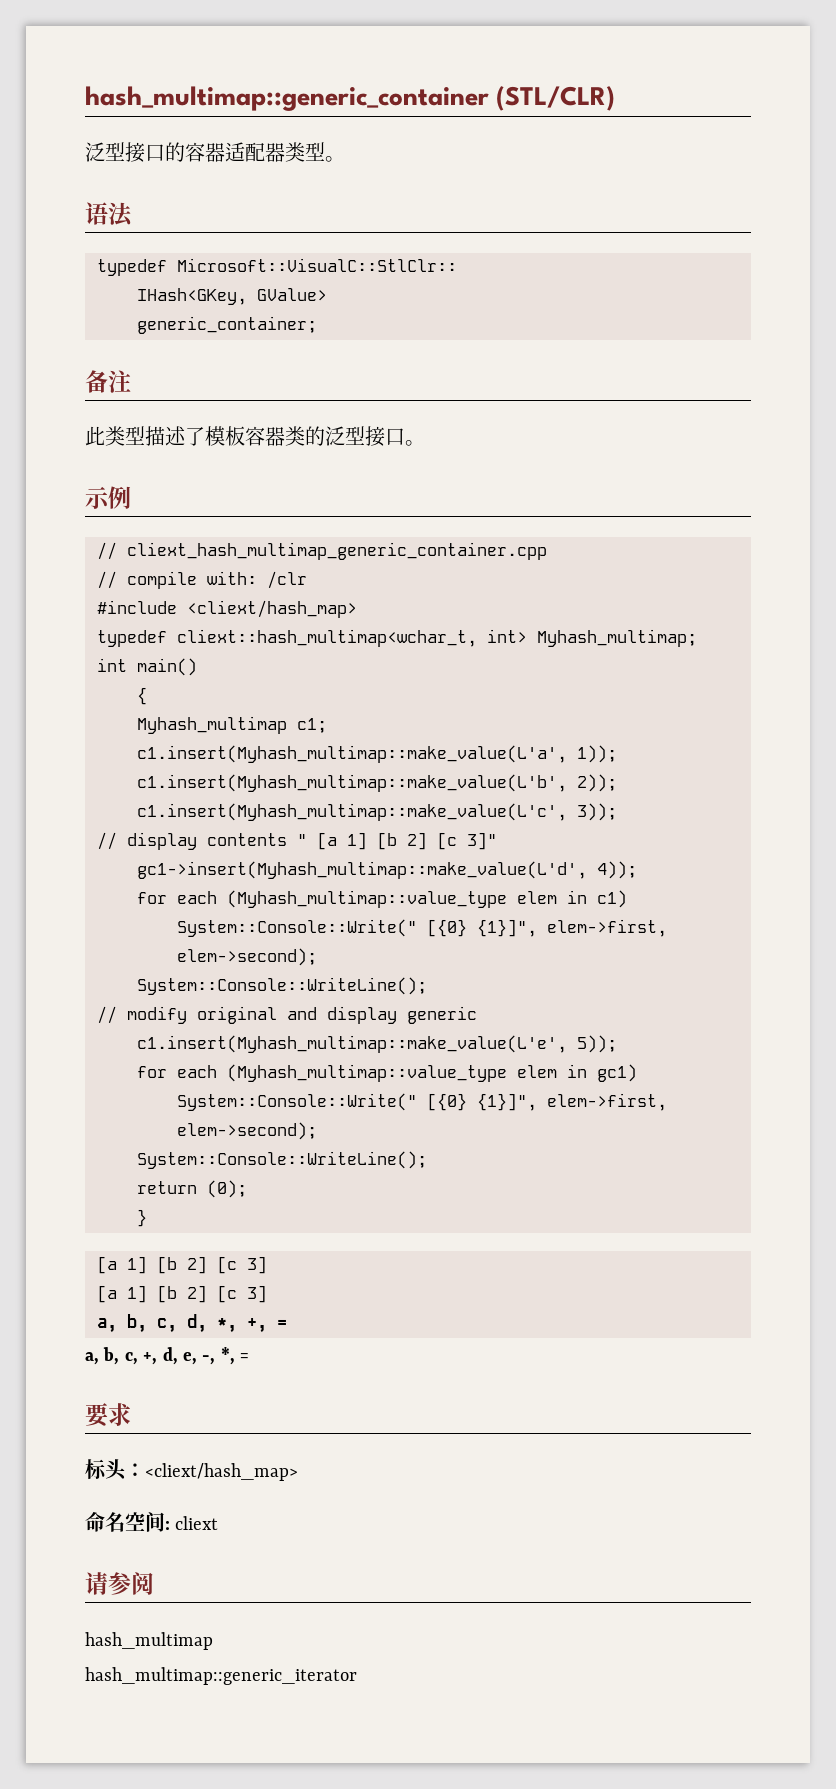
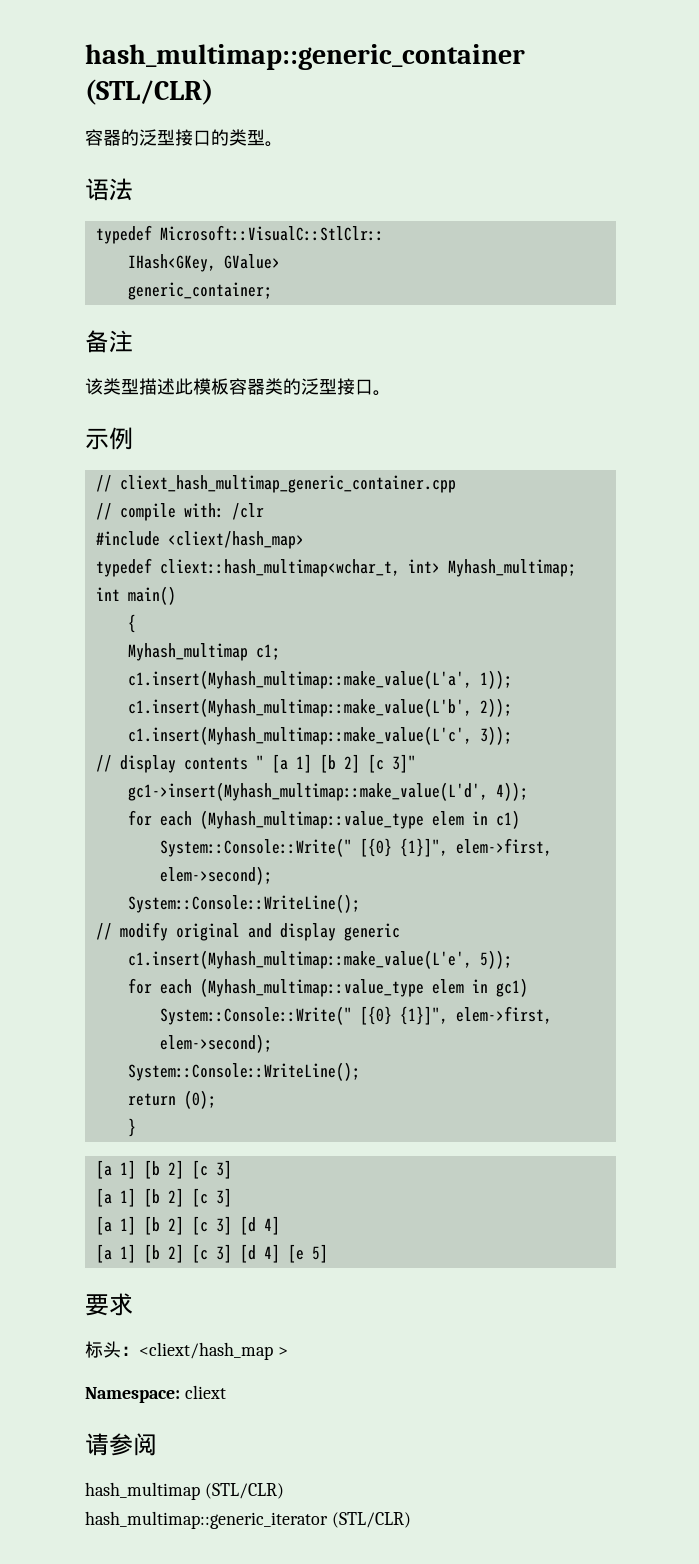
(616, 98) none -> [85,129,139,146] 容器的
[185,142,285,162] 容器适配器 -> (229, 137) none
[85,426,105,446] 此 -> [85,378,103,395] 该
[185,427,205,446] 了 -> [175,378,193,395] 此
[97,1314,287,1333] [85,1347,250,1365] a, b, c, d, *, +, = // a, b, c, +, d, e, -, *, = -> [95,1216,280,1235] [95,1244,328,1263] [a 1] [b 2] [c 3] [d 4] // [a 1] [b 2] [c 3] [d 4] [e 5]
[145,1463,298,1481] [85,1512,170,1532] <cliext/hash_map> // 命名空间: -> [139,1342,288,1360] [85,1387,180,1403] <cliext/hash_map > // Namespace:
(213, 1641) none -> [204,1483,284,1499] (STL/CLR)
(357, 1676) none -> [331,1512,411,1528] (STL/CLR)

